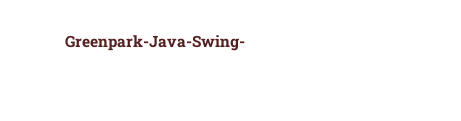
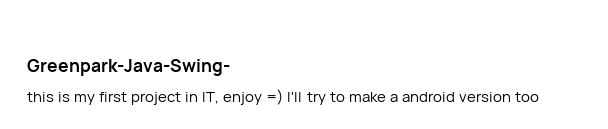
(245, 43) none -> [27,89,539,105] // this is my first project in IT, enjoy =) I'll try to make a android version too

